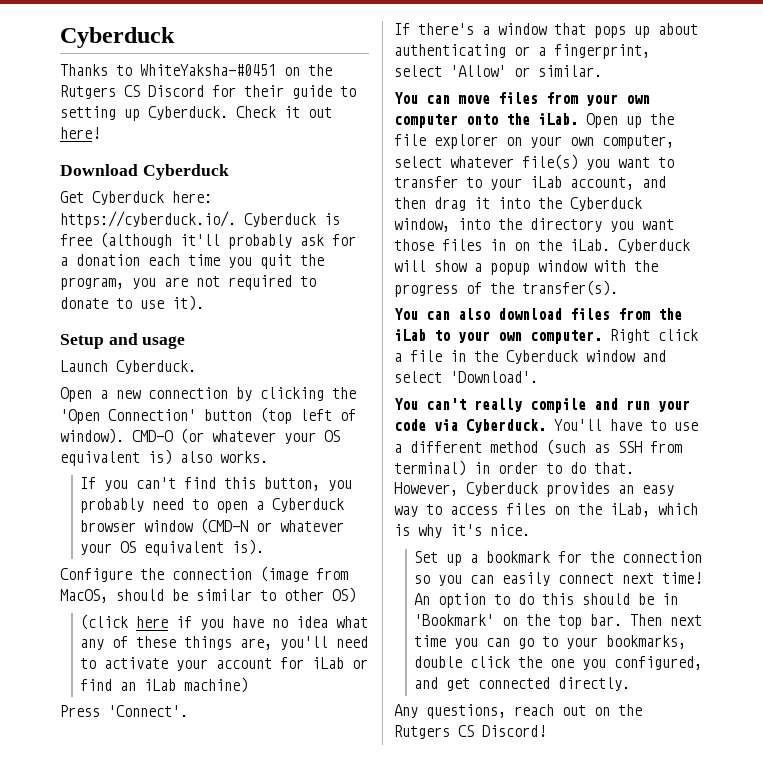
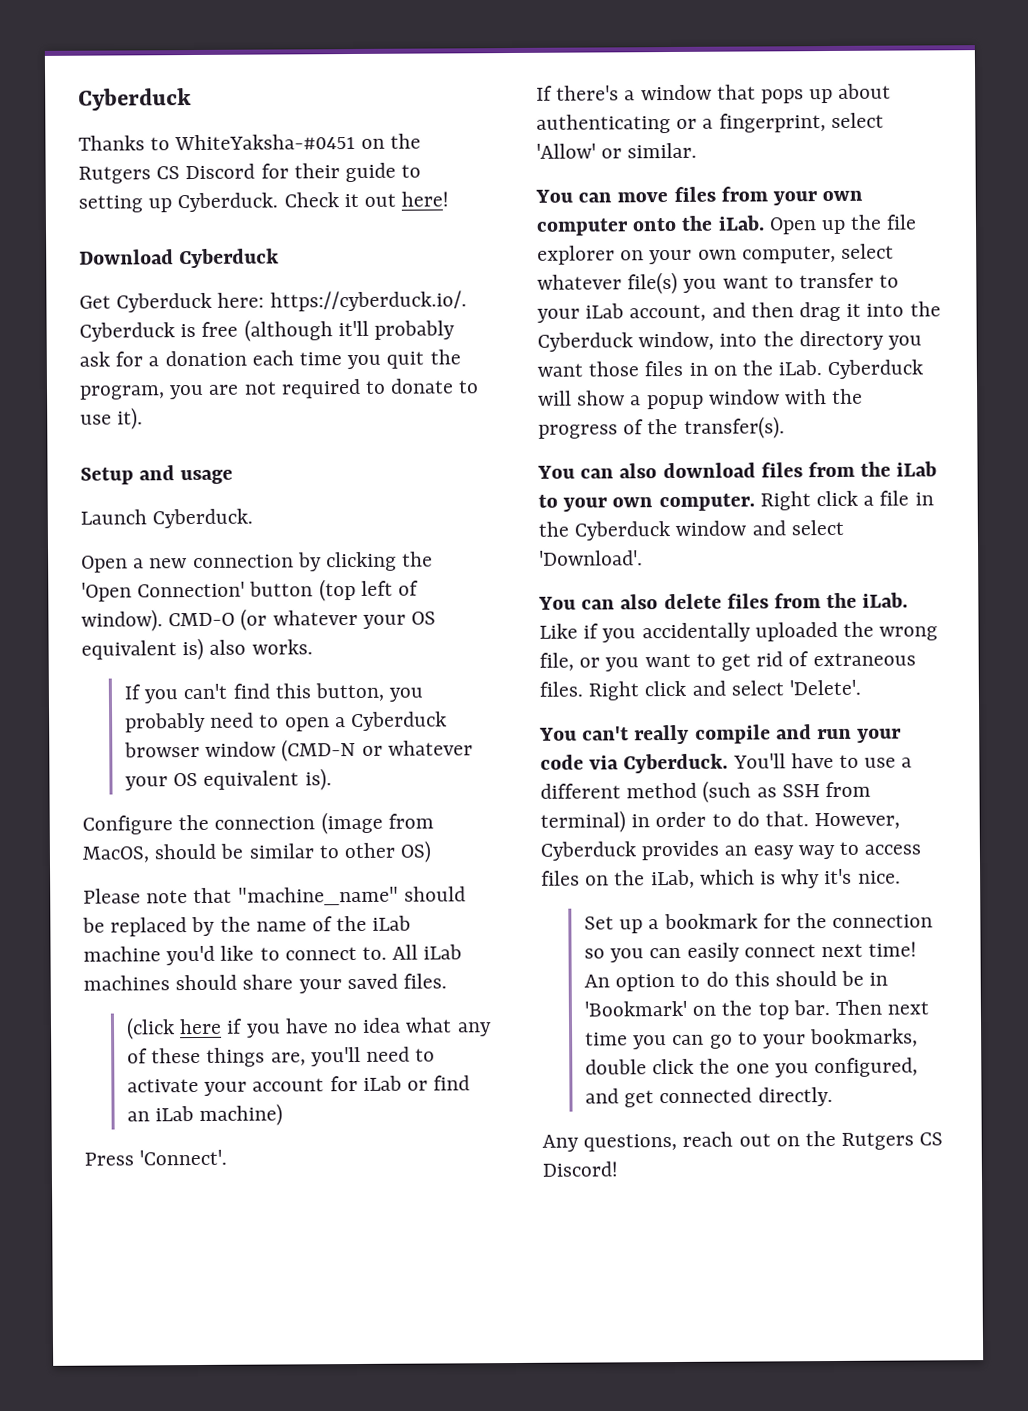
(356, 595) none -> [83,886,466,906] [82,915,412,937] [83,944,463,966] [83,973,448,994] // Please note that "machine_name" should be replaced by the name of the iLab machine you'd like to connect to. All iLab machines should share your saved files.
(538, 377) none -> [538,592,909,610] [539,621,939,643] [539,651,916,672] [539,679,862,701] // You can also delete files from the iLab. Like if you accidentally uploaded the wrong file, or you want to get rid of extraneous files. Right click and select 'Delete'.

